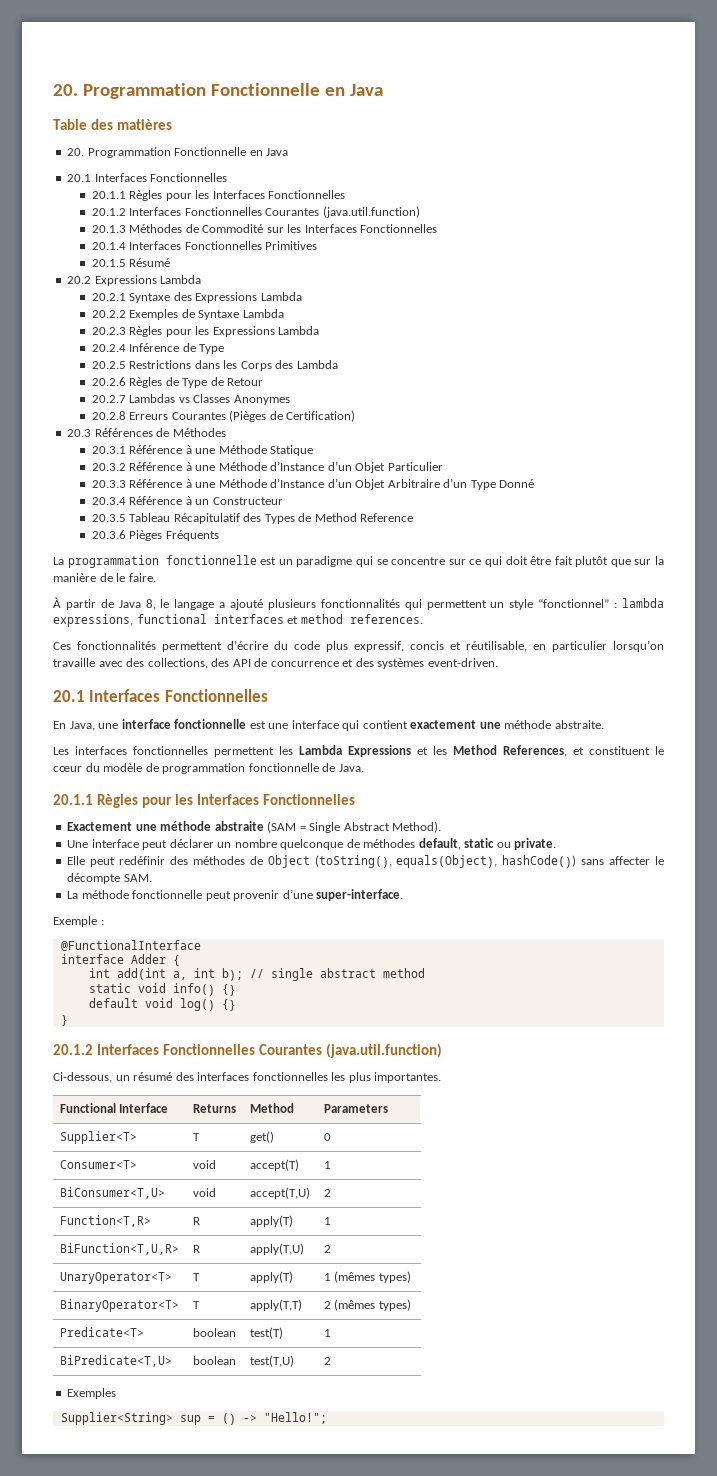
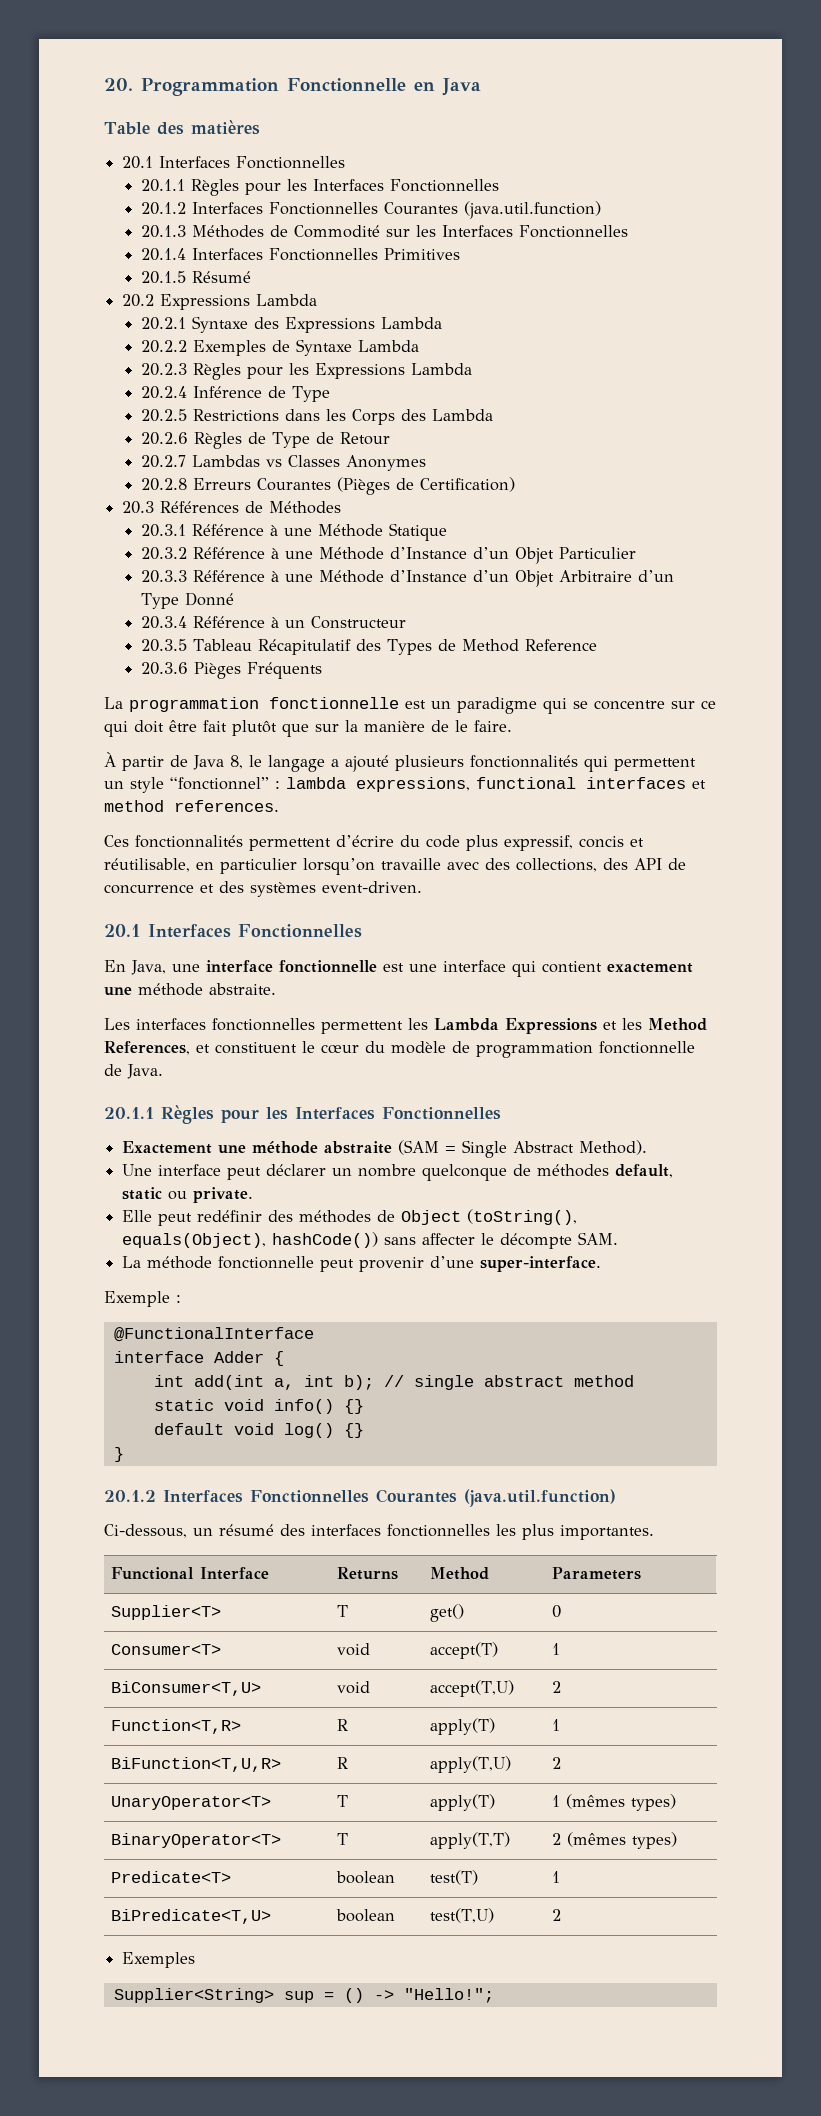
[67,147,289,158] // 20. Programmation Fonctionnelle en Java -> (260, 127) none

